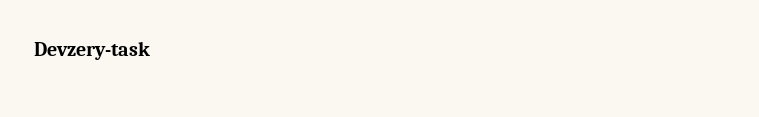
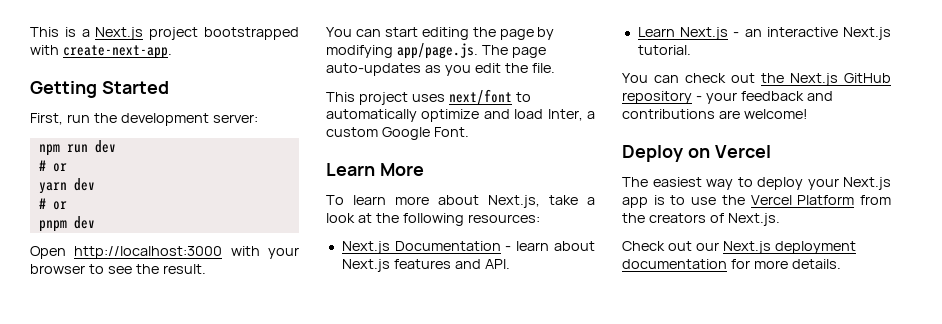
[34,41,150,60] Devzery-task -> [30,27,299,40] [30,45,172,59] [30,81,169,98] [30,113,258,126] [38,140,116,156] [38,160,67,172] [38,178,95,194] [38,198,67,210] [38,216,95,232] [30,246,299,259] [30,264,206,274] [326,27,555,40] [326,43,546,59] [326,63,555,76] [326,89,531,105] [326,109,595,122] [326,127,469,140] [326,163,424,176] [326,195,595,208] [326,213,540,226] [341,241,595,254] [341,259,510,272] [637,27,891,40] [637,45,691,55] [622,73,891,86] [622,91,833,104] [622,109,808,119] [622,145,771,162] [622,177,891,190] [622,195,891,208] [622,213,780,226] [622,241,856,254] [622,259,841,269] This is a Next.js project bootstrapped with create-next-app. // Getting Started // First, run the development server: // npm run dev // # or // yarn dev // # or // pnpm dev // Open http://localhost:3000 with your browser to see the result. // You can start editing the page by modifying app/page.js. The page auto-updates as you edit the file. // This project uses next/font to automatically optimize and load Inter, a custom Google Font. // Learn More // To learn more about Next.js, take a look at the following resources: // Next.js Documentation - learn about Next.js features and API. // Learn Next.js - an interactive Next.js tutorial. // You can check out the Next.js GitHub repository - your feedback and contributions are welcome! // Deploy on Vercel // The easiest way to deploy your Next.js app is to use the Vercel Platform from the creators of Next.js. // Check out our Next.js deployment documentation for more details.

